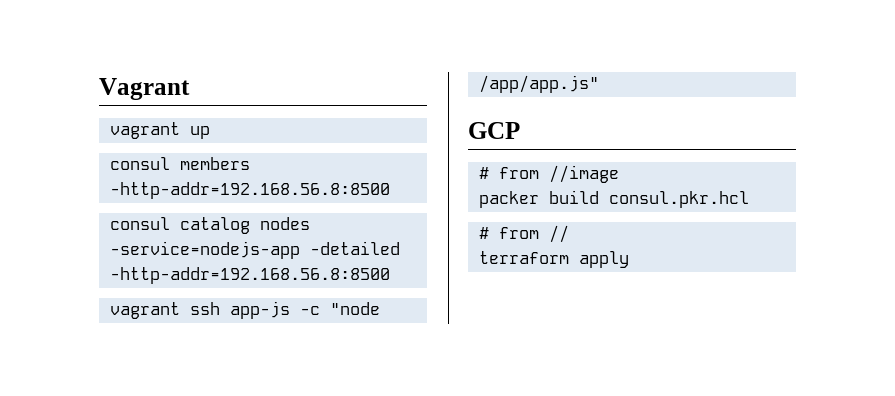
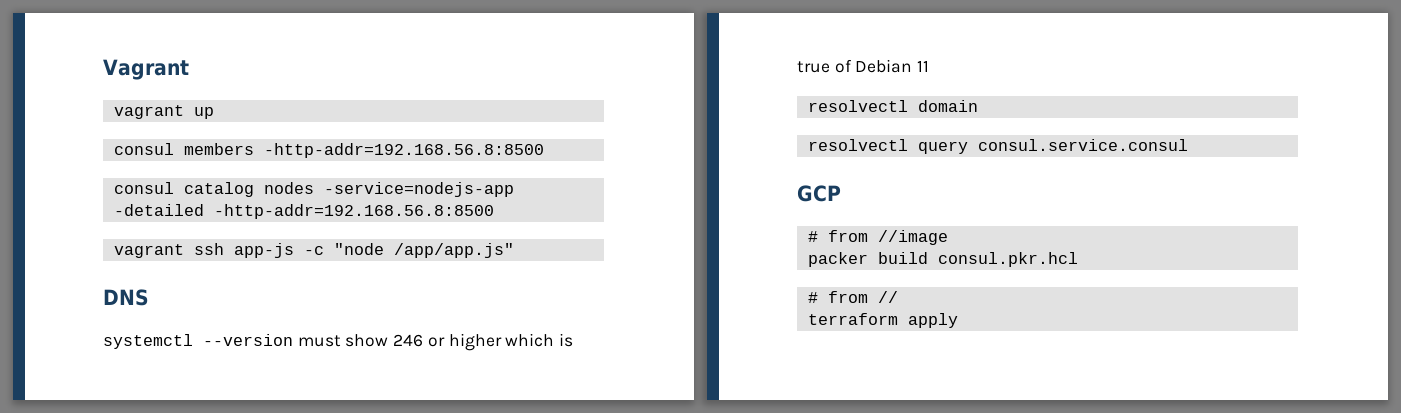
(600, 84) none -> [103,289,149,306] [103,333,574,351] [797,59,930,73] [807,100,978,112] [807,139,1188,154] // DNS // systemctl --version must show 246 or higher which is true of Debian 11 // resolvectl domain // resolvectl query consul.service.consul

